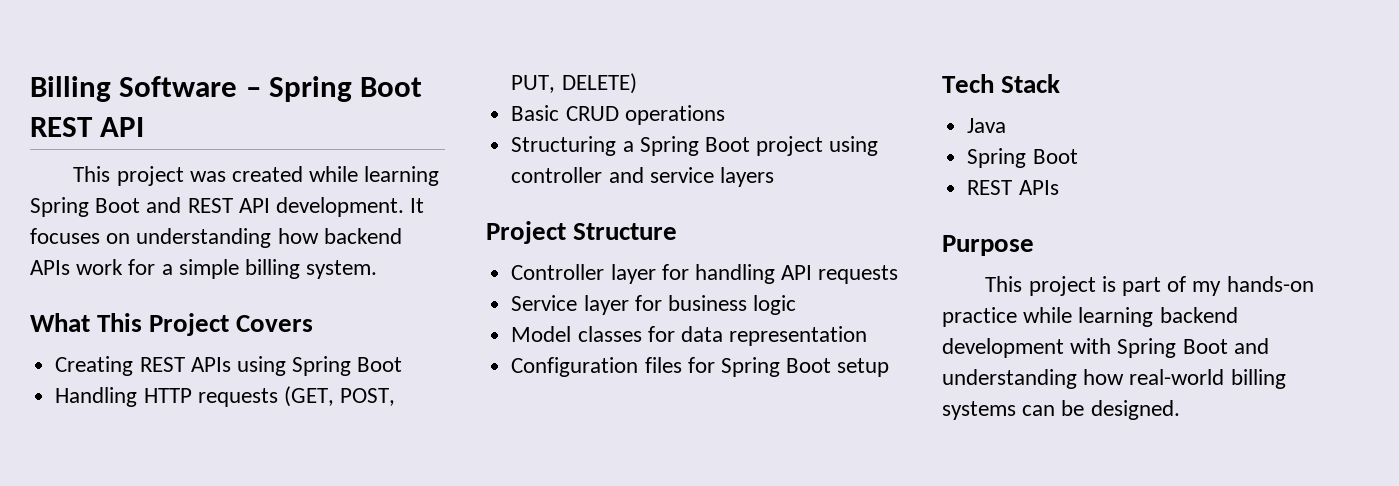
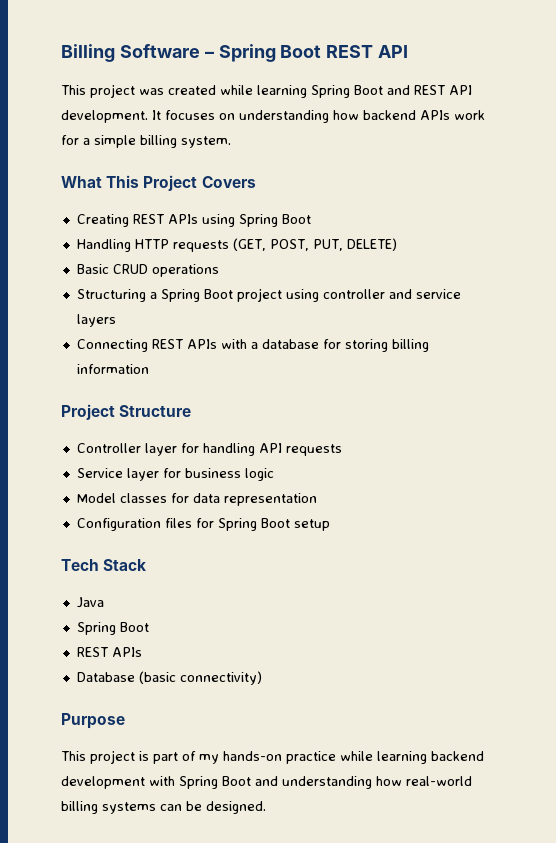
(774, 177) none -> [76,339,429,352] [76,364,149,374] // Connecting REST APIs with a database for storing billing information
(1059, 187) none -> [76,671,262,685] // Database (basic connectivity)

